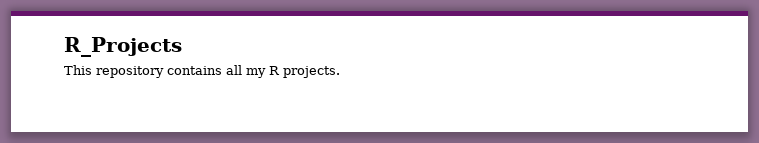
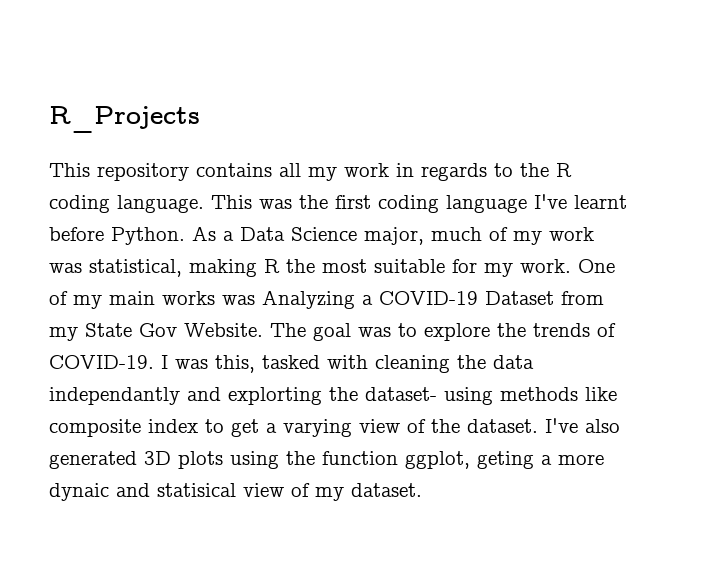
[269,66,340,78] R projects. -> [344,163,572,181] [49,194,627,213] [49,226,594,245] [49,259,615,277] [49,290,604,309] [49,323,616,341] [49,355,534,373] [49,387,617,405] [49,418,620,437] [49,451,604,469] [49,483,422,501] work in regards to the R coding language. This was the first coding language I've learnt before Python. As a Data Science major, much of my work was statistical, making R the most suitable for my work. One of my main works was Analyzing a COVID-19 Dataset from my State Gov Website. The goal was to explore the trends of COVID-19. I was this, tasked with cleaning the data independantly and explorting the dataset- using methods like composite index to get a varying view of the dataset. I've also generated 3D plots using the function ggplot, geting a more dynaic and statisical view of my dataset.

